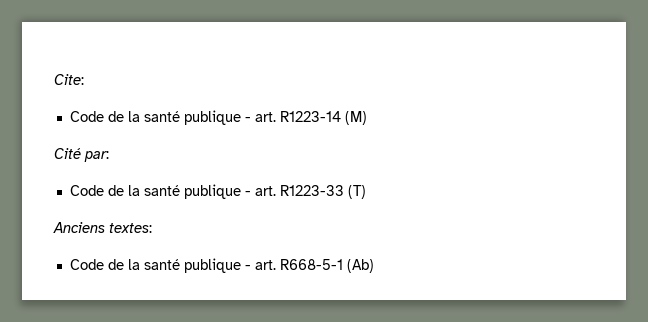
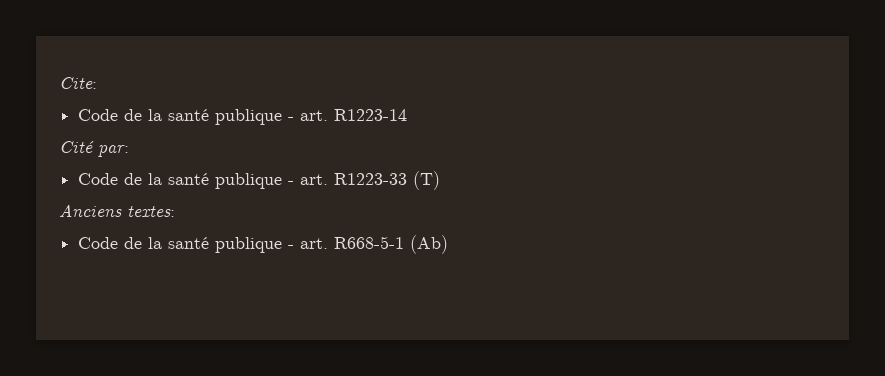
[344,111,367,125] (M) -> (408, 115) none

